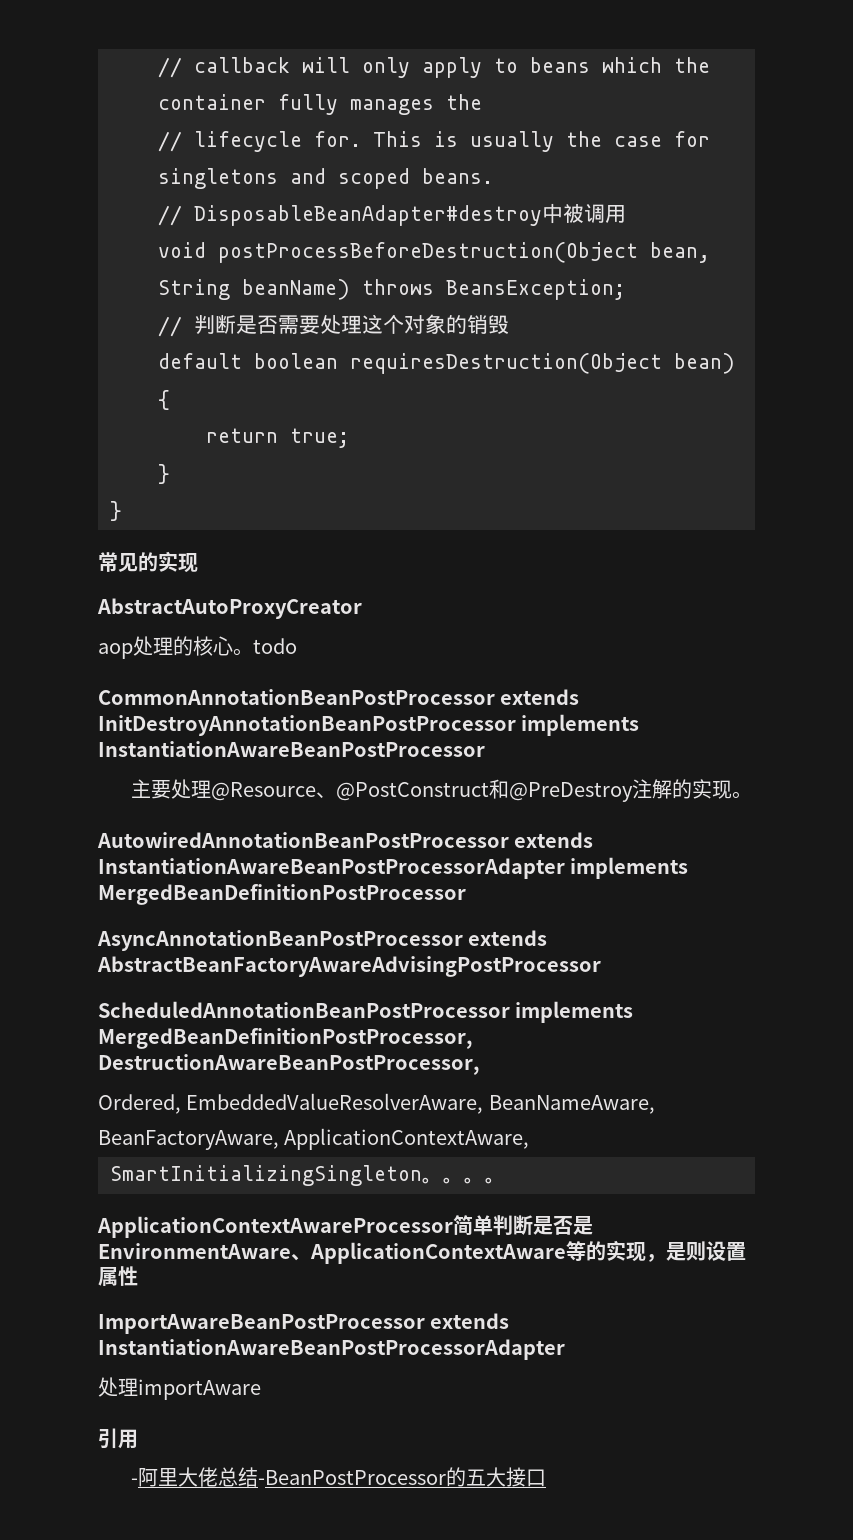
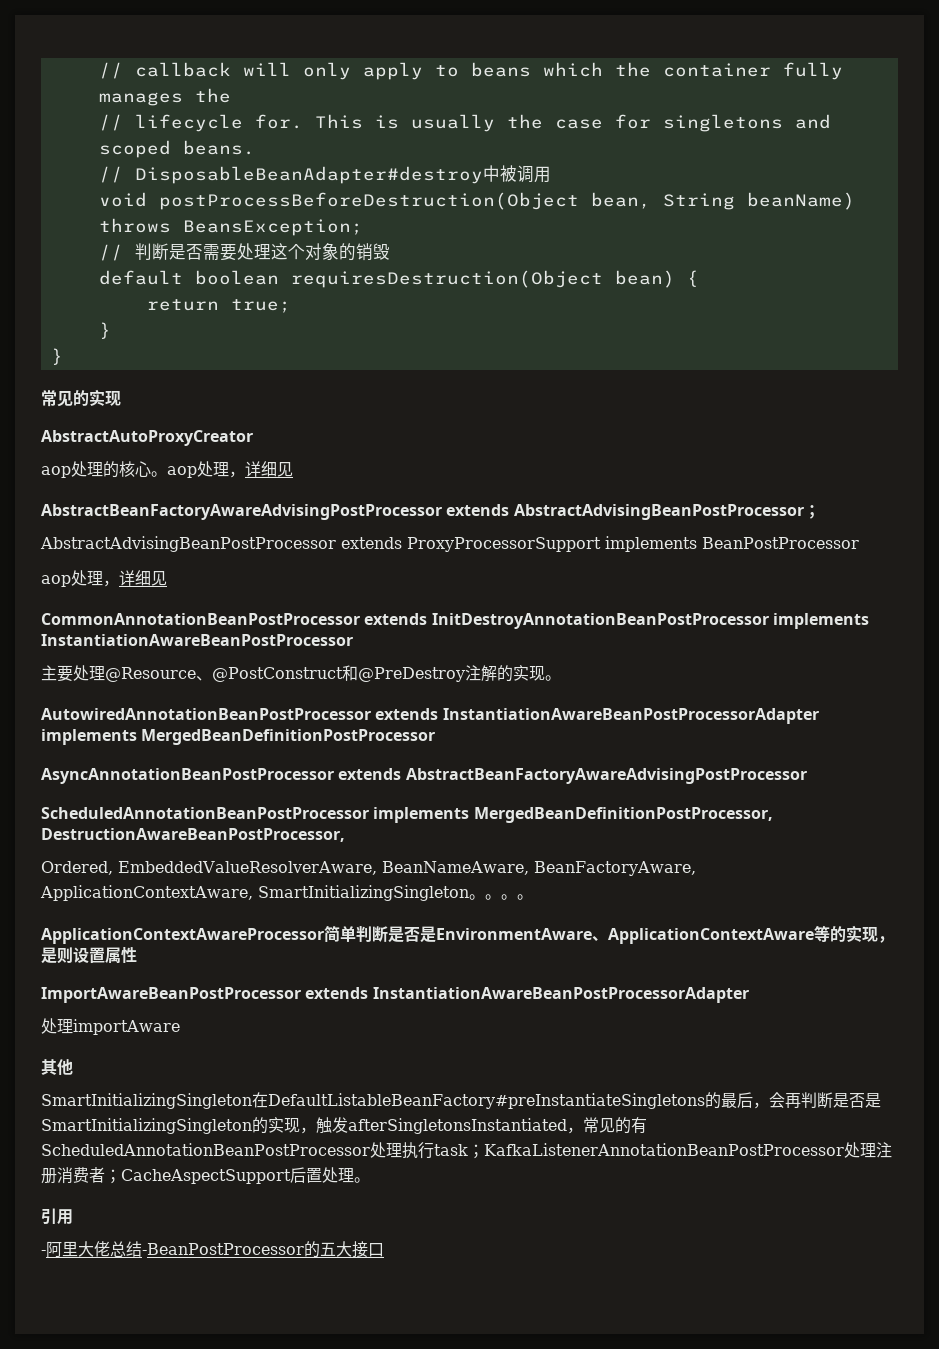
[253,638,297,654] todo -> [167,461,293,478] [41,504,820,520] [40,536,859,552] [41,570,167,587] aop处理，详细见 // AbstractBeanFactoryAwareAdvisingPostProcessor extends AbstractAdvisingBeanPostProcessor； // AbstractAdvisingBeanPostProcessor extends ProxyProcessorSupport implements BeanPostProcessor // aop处理，详细见
(530, 1139) // -> (253, 893) none
(261, 1389) none -> [41,1059,73,1075] [41,1092,881,1109] [41,1117,647,1134] [41,1142,892,1159] [41,1167,370,1184] // 其他 // SmartInitializingSingleton在DefaultListableBeanFactory#preInstantiateSingletons的最后，会再判断是否是SmartInitializingSingleton的实现，触发afterSingletonsInstantiated，常见的有ScheduledAnnotationBeanPostProcessor处理执行task；KafkaListenerAnnotationBeanPostProcessor处理注册消费者；CacheAspectSupport后置处理。

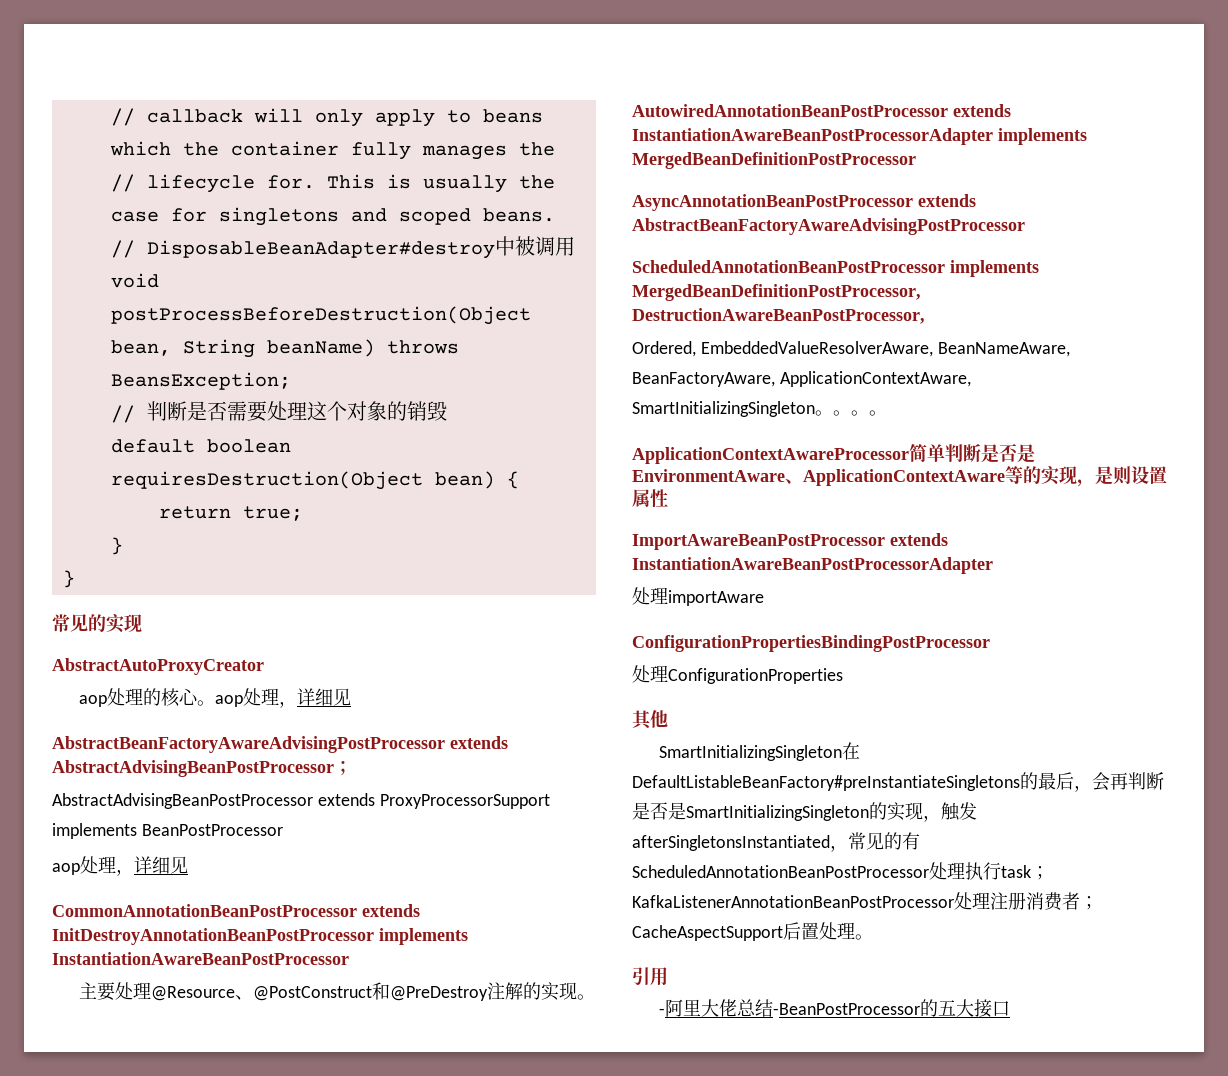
(180, 1027) none -> [632,635,990,652] [632,665,843,684] // ConfigurationPropertiesBindingPostProcessor // 处理ConfigurationProperties

